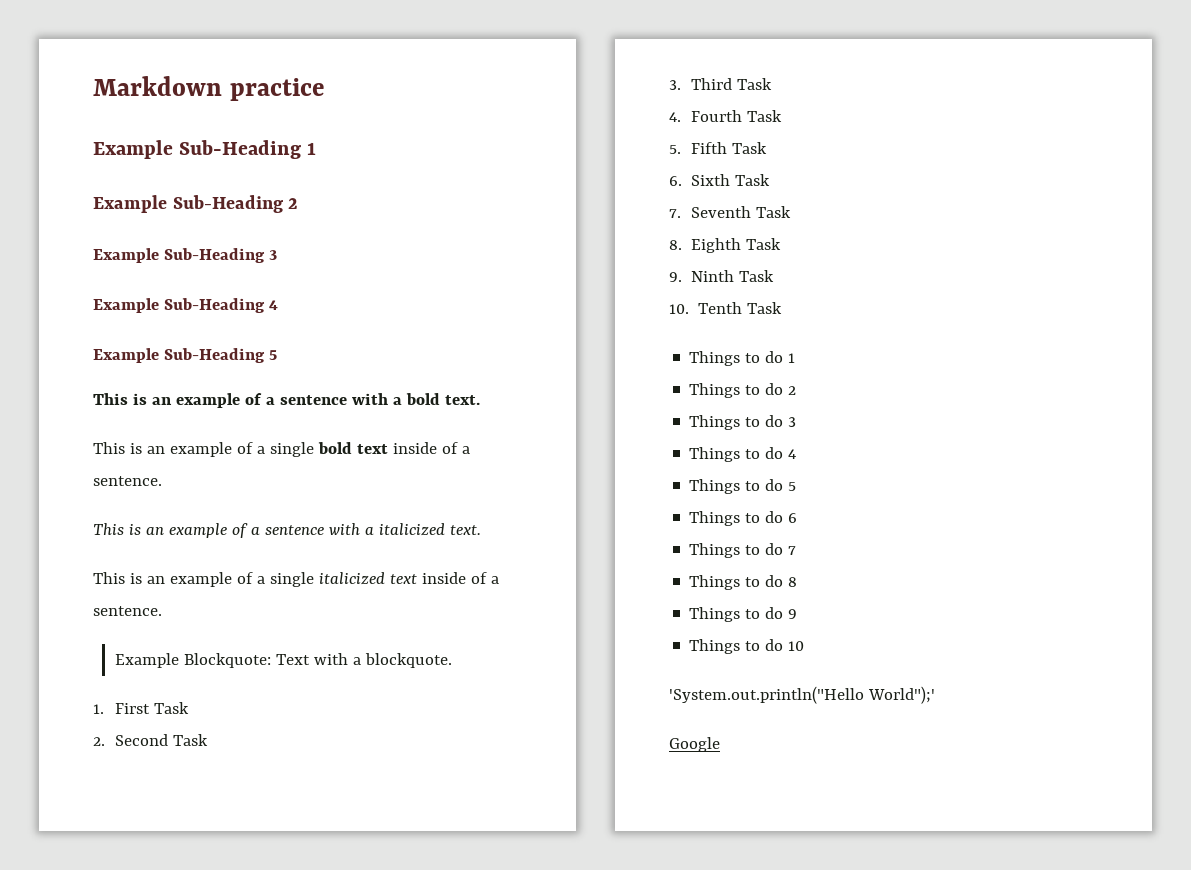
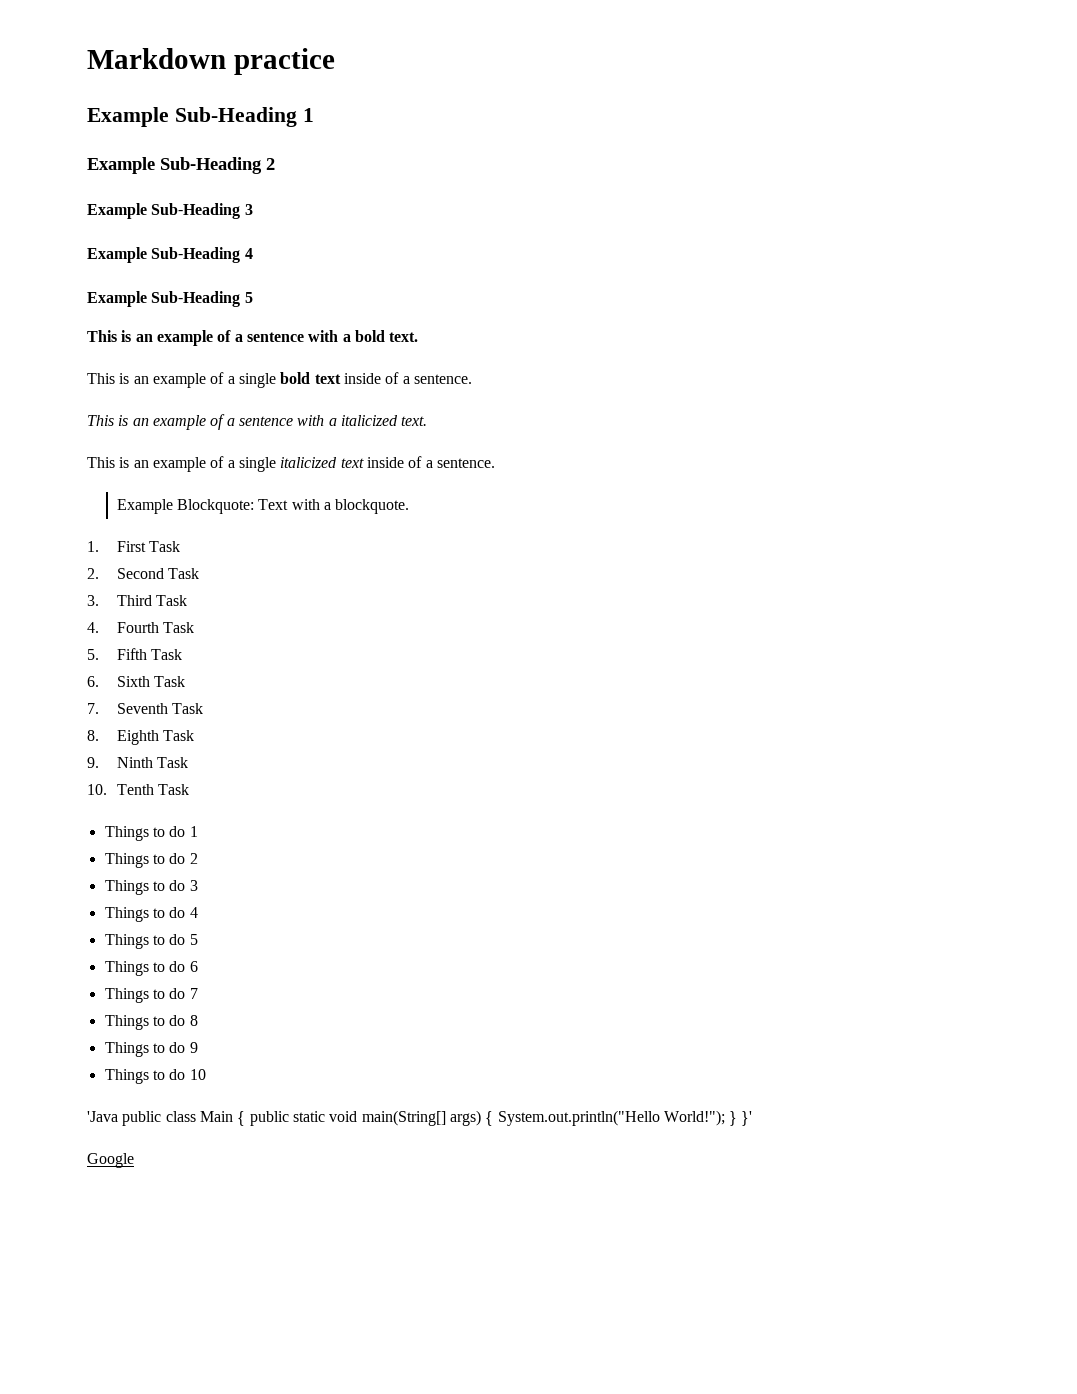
[669,686,935,704] 'System.out.println("Hello World");' -> [87,1110,753,1126] 'Java public class Main { public static void main(String[] args) { System.out.println("Hello World!"); } }'

